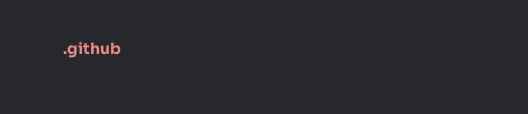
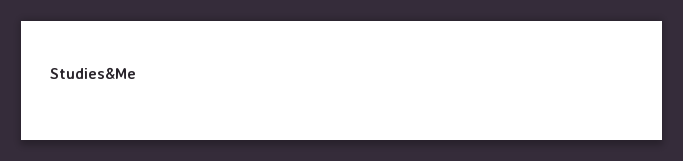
[63,42,121,58] .github -> [50,67,136,79] Studies&Me

